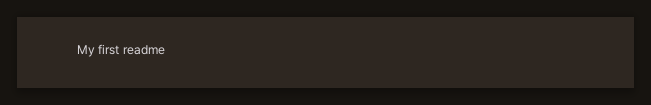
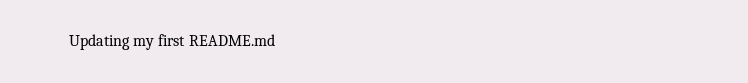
[77,44,165,57] My first readme -> [69,34,275,50] Updating my first README.md

